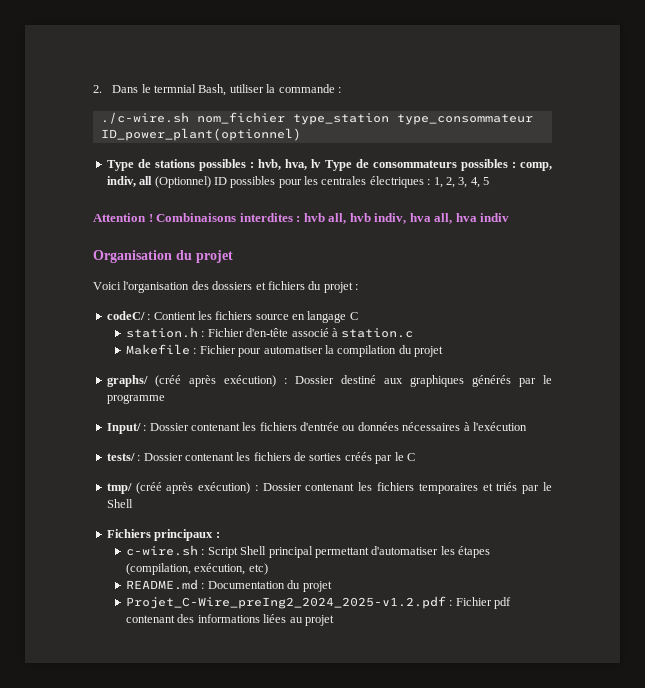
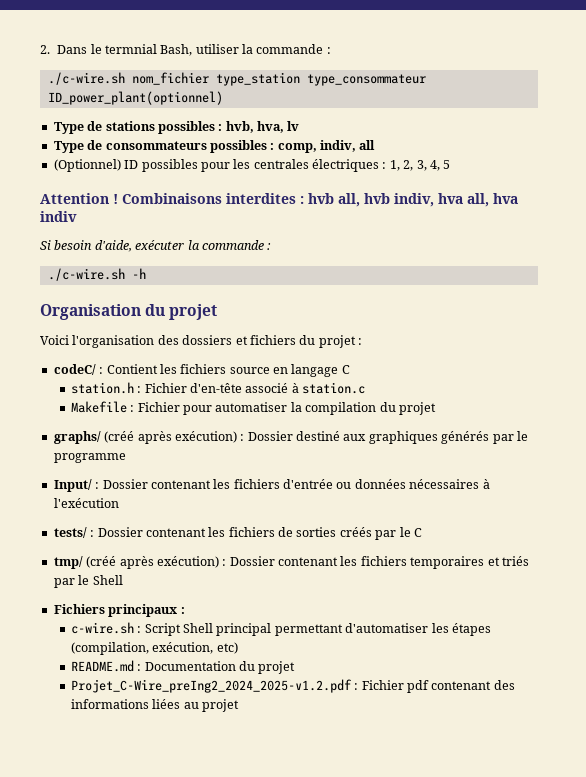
(322, 163) none -> (300, 126) //
(153, 180) none -> (376, 145) //
(510, 217) none -> [40,240,272,252] [47,268,146,281] // Si besoin d'aide, exécuter la commande : // ./c-wire.sh -h

